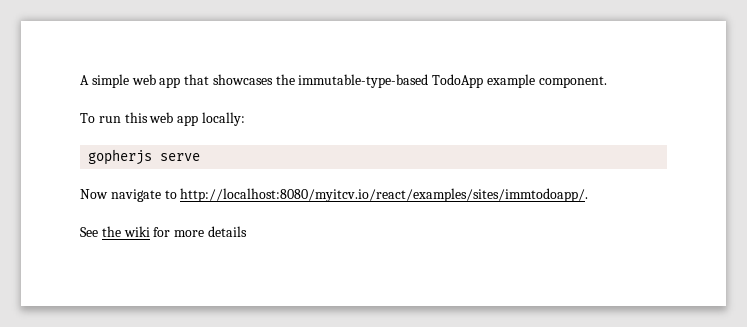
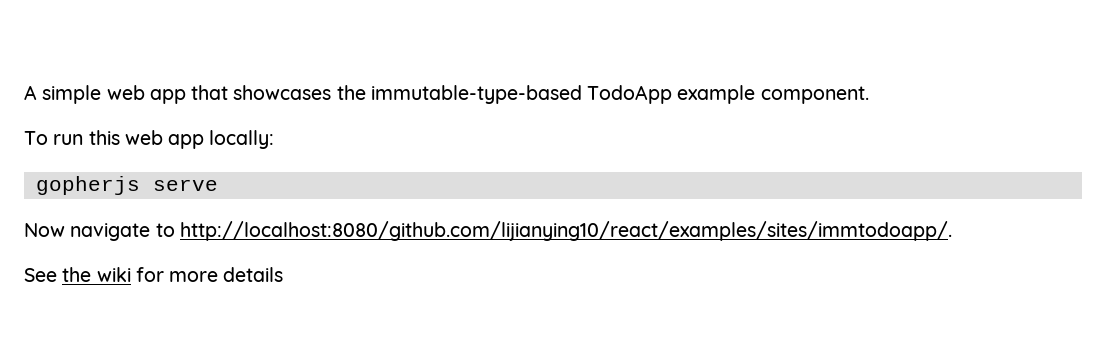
[180,188,589,202] http://localhost:8080/myitcv.io/react/examples/sites/immtodoapp/. -> [179,221,952,241] http://localhost:8080/github.com/lijianying10/react/examples/sites/immtodoapp/.

